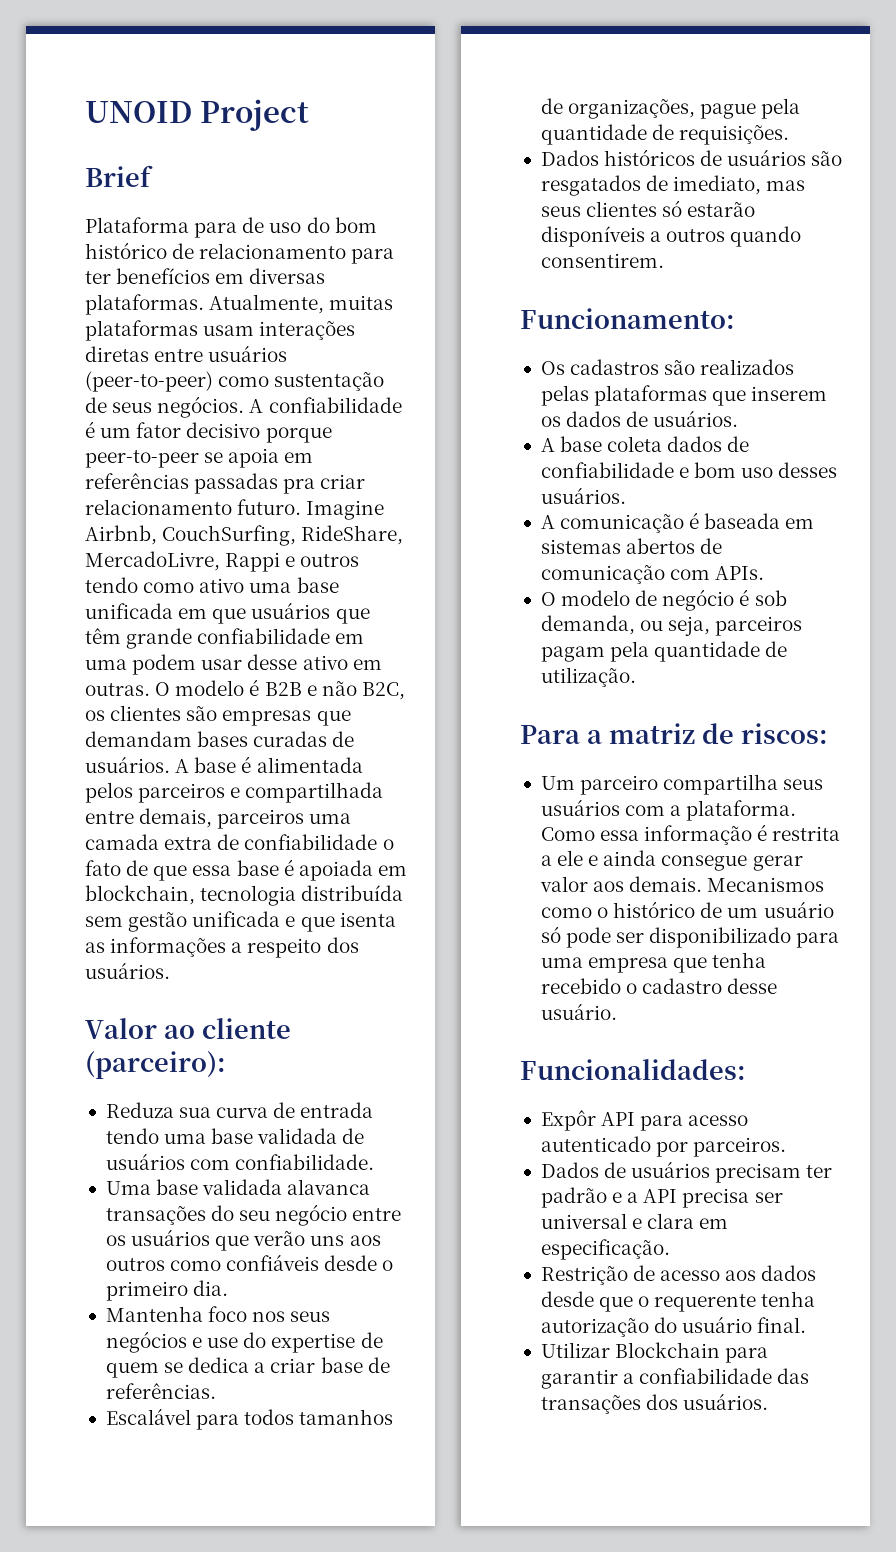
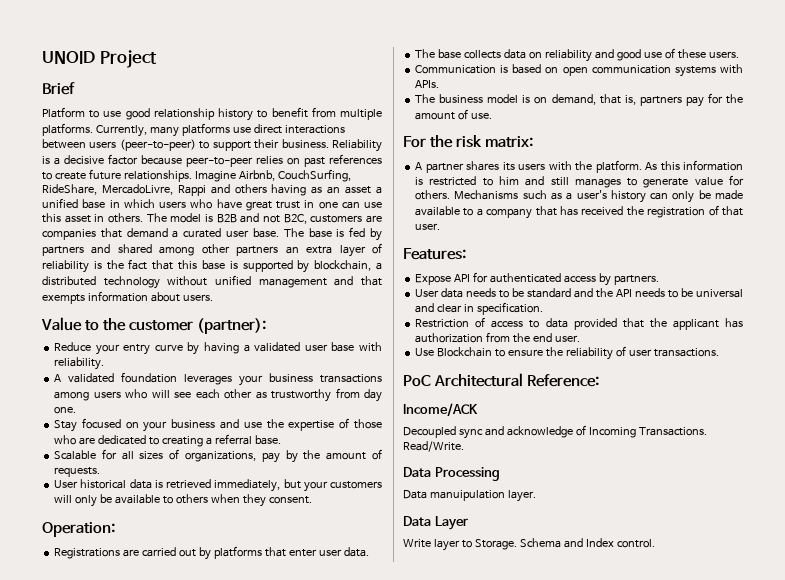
[85,217,377,238] [85,242,395,264] [85,268,326,284] [85,294,394,315] [85,320,356,341] [85,345,288,362] [85,371,385,392] [85,396,402,418] [85,421,332,443] [85,448,314,468] [85,473,366,494] [85,499,302,515] Plataforma para de uso do bom histórico de relacionamento para ter benefícios em diversas plataformas. Atualmente, muitas plataformas usam interações diretas entre usuários (peer-to-peer) como sustentação de seus negócios. A confiabilidade é um fator decisivo porque peer-to-peer se apoia em referências passadas pra criar relacionamento futuro. -> [42,107,382,121] [42,123,345,137] [42,139,382,152] [42,154,382,167] [42,169,192,182] Platform to use good relationship history to benefit from multiple platforms. Currently, many platforms use direct interactions between users (peer-to-peer) to support their business. Reliability is a decisive factor because peer-to-peer relies on past references to create future relationships.
[285,554,360,567] [85,577,339,593] [85,602,370,624] [85,628,365,649] [85,654,382,675] [85,679,405,700] [85,705,351,726] [85,731,355,747] [85,756,363,773] [85,782,384,803] [85,808,352,829] [85,834,394,850] [85,859,407,881] [85,885,404,906] [85,911,396,932] [85,937,359,958] [85,962,170,979] [85,1018,291,1039] [85,1051,226,1079] [105,1102,374,1118] [105,1128,365,1144] [105,1153,375,1170] [105,1179,371,1195] [105,1204,402,1226] [105,1229,381,1251] [105,1254,394,1271] [105,1280,229,1301] [105,1306,331,1322] [105,1331,383,1353] [105,1357,390,1378] [105,1383,216,1399] [105,1408,394,1430] [540,98,801,119] [540,124,790,145] [540,149,843,166] [540,175,806,196] [540,200,756,217] [540,226,802,247] [540,253,664,268] [520,308,735,329] [540,359,795,375] [540,385,828,406] [540,410,739,427] [540,436,750,452] [540,462,838,478] [540,487,626,504] [540,512,815,533] [540,538,723,554] [540,565,765,584] [540,589,787,611] [540,615,803,636] [540,641,788,662] [540,667,636,687] [520,723,828,744] [540,774,824,795] [540,799,797,821] [540,824,841,845] [540,850,803,871] [539,876,825,892] [540,901,834,918] [540,926,840,948] [540,952,767,973] [540,978,778,994] [540,1003,617,1020] [520,1059,746,1080] [540,1110,749,1131] [540,1136,787,1157] [540,1161,833,1183] [540,1187,783,1208] [540,1213,729,1229] [540,1239,670,1260] [540,1265,817,1285] [540,1291,816,1312] [540,1316,807,1337] [540,1342,769,1363] [540,1368,810,1389] [540,1393,769,1414] e outros tendo como ativo uma base unificada em que usuários que têm grande confiabilidade em uma podem usar desse ativo em outras. O modelo é B2B e não B2C, os clientes são empresas que demandam bases curadas de usuários. A base é alimentada pelos parceiros e compartilhada entre demais, parceiros uma camada extra de confiabilidade o fato de que essa base é apoiada em blockchain, tecnologia distribuída sem gestão unificada e que isenta as informações a respeito dos usuários. // Valor ao cliente (parceiro): // Reduza sua curva de entrada tendo uma base validada de usuários com confiabilidade. // Uma base validada alavanca transações do seu negócio entre os usuários que verão uns aos outros como confiáveis desde o primeiro dia. // Mantenha foco nos seus negócios e use do expertise de quem se dedica a criar base de referências. // Escalável para todos tamanhos de organizações, pague pela quantidade de requisições. // Dados históricos de usuários são resgatados de imediato, mas seus clientes só estarão disponíveis a outros quando consentirem. // Funcionamento: // Os cadastros são realizados pelas plataformas que inserem os dados de usuários. // A base coleta dados de confiabilidade e bom uso desses usuários. // A comunicação é baseada em sistemas abertos de comunicação com APIs. // O modelo de negócio é sob demanda, ou seja, parceiros pagam pela quantidade de utilização. // Para a matriz de riscos: // Um parceiro compartilha seus usuários com a plataforma. Como essa informação é restrita a ele e ainda consegue gerar valor aos demais. Mecanismos como o histórico de um usuário só pode ser disponibilizado para uma empresa que tenha recebido o cadastro desse usuário. // Funcionalidades: // Expôr API para acesso autenticado por parceiros. // Dados de usuários precisam ter padrão e a API precisa ser universal e clara em especificação. // Restrição de acesso aos dados desde que o requerente tenha autorização do usuário final. // Utilizar Blockchain para garantir a confiabilidade das transações dos usuários. -> [210,184,383,196] [42,198,382,211] [42,213,382,224] [42,227,382,241] [42,243,383,257] [42,259,382,273] [42,275,382,289] [42,291,213,304] [41,317,267,334] [54,342,382,355] [54,357,105,370] [54,372,382,386] [54,388,383,402] [54,407,77,414] [54,418,382,432] [54,434,281,447] [54,449,382,463] [54,467,101,477] [54,479,383,492] [54,494,312,507] [42,522,115,537] [54,546,369,560] [415,48,739,62] [415,64,743,77] [415,80,440,88] [415,93,743,107] [415,109,493,120] [403,135,534,148] [415,160,743,173] [415,175,744,188] [415,190,743,203] [415,205,743,219] [415,223,441,230] [403,248,466,260] [415,272,659,286] [415,288,743,298] [415,302,544,315] [415,317,743,330] [415,332,580,343] [415,346,719,360] [403,373,600,387] [403,403,478,417] [403,425,707,439] [403,441,464,452] [403,467,500,481] [403,490,536,502] [403,516,468,530] [403,538,655,551] and others having as an asset a unified base in which users who have great trust in one can use this asset in others. The model is B2B and not B2C, customers are companies that demand a curated user base. The base is fed by partners and shared among other partners an extra layer of reliability is the fact that this base is supported by blockchain, a distributed technology without unified management and that exempts information about users. // Value to the customer (partner): // Reduce your entry curve by having a validated user base with reliability. // A validated foundation leverages your business transactions among users who will see each other as trustworthy from day one. // Stay focused on your business and use the expertise of those who are dedicated to creating a referral base. // Scalable for all sizes of organizations, pay by the amount of requests. // User historical data is retrieved immediately, but your customers will only be available to others when they consent. // Operation: // Registrations are carried out by platforms that enter user data. // The base collects data on reliability and good use of these users. // Communication is based on open communication systems with APIs. // The business model is on demand, that is, partners pay for the amount of use. // For the risk matrix: // A partner shares its users with the platform. As this information is restricted to him and still manages to generate value for others. Mechanisms such as a user's history can only be made available to a company that has received the registration of that user. // Features: // Expose API for authenticated access by partners. // User data needs to be standard and the API needs to be universal and clear in specification. // Restriction of access to data provided that the applicant has authorization from the end user. // Use Blockchain to ensure the reliability of user transactions. // PoC Architectural Reference: // Income/ACK // Decoupled sync and acknowledge of Incoming Transactions. Read/Write. // Data Processing // Data manuipulation layer. // Data Layer // Write layer to Storage. Schema and Index control.

